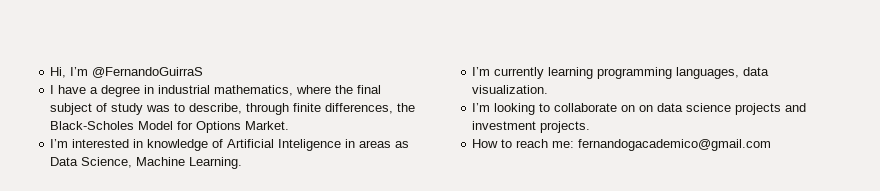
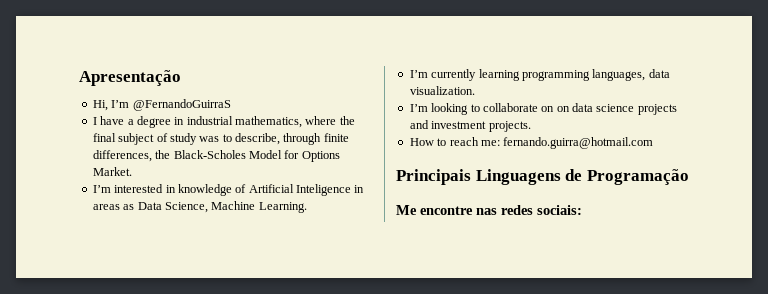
(50, 72) none -> [79,70,181,86] Apresentação //
[578,139,772,151] fernandogacademico@gmail.com -> [503,137,654,149] [396,169,689,185] [396,205,582,215] fernando.guirra@hotmail.com // Principais Linguagens de Programação // Me encontre nas redes sociais:

